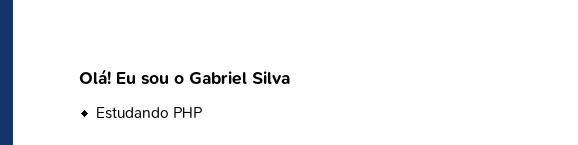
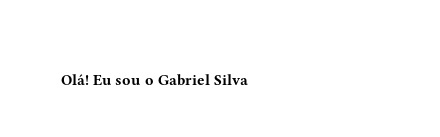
[96,107,203,119] // Estudando PHP -> (248, 79) none

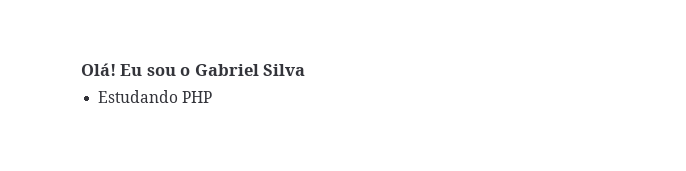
(248, 79) none -> [98,90,213,103] // Estudando PHP

